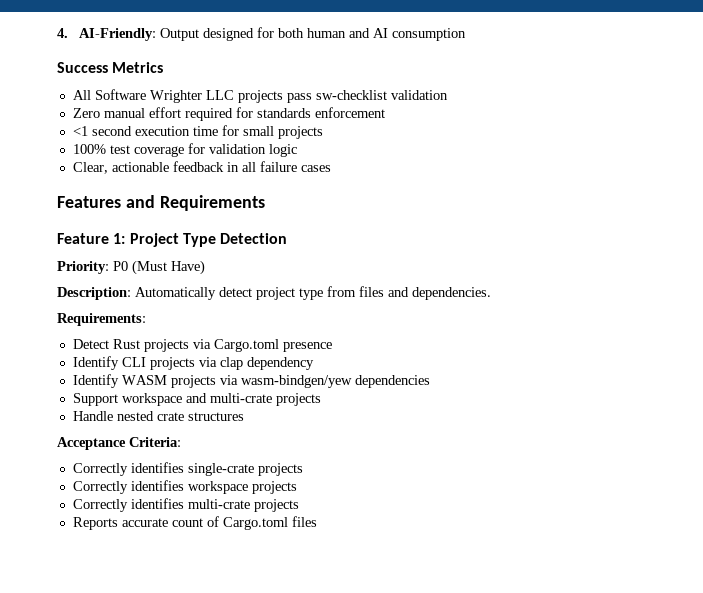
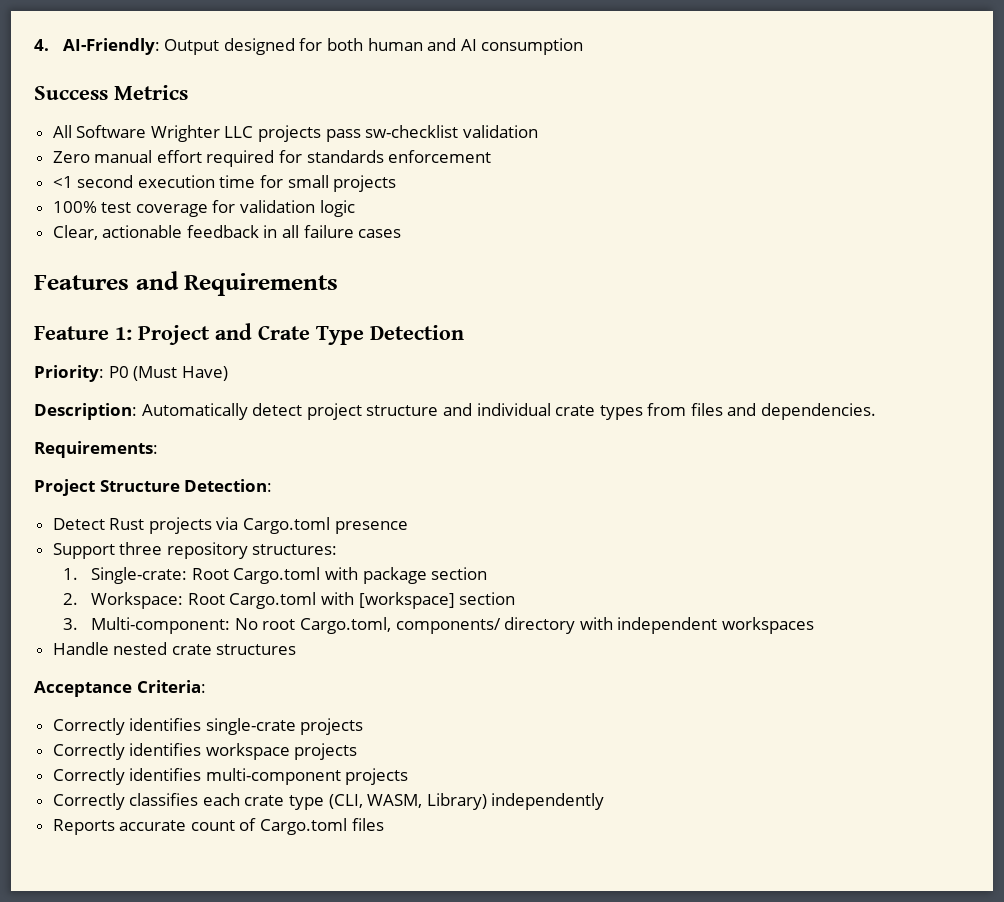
(179, 240) none -> [215,323,310,340] and Crate
[299,288,323,300] type -> [366,403,643,420] structure and individual crate types
(146, 319) none -> [34,479,273,496] // Project Structure Detection:
[72,356,314,370] [72,374,430,388] [72,393,321,406] Identify CLI projects via clap dependency // Identify WASM projects via wasm-bindgen/yew dependencies // Support workspace and multi-crate projects -> [52,542,338,559] [62,567,488,584] [62,592,516,609] [62,617,814,634] Support three repository structures: // 1. Single-crate: Root Cargo.toml with package section // 2. Workspace: Root Cargo.toml with [workspace] section // 3. Multi-component: No root Cargo.toml, components/ directory with independent workspaces
[187,499,299,512] multi-crate projects -> [205,768,409,785] [52,793,605,810] multi-component projects // Correctly classifies each crate type (CLI, WASM, Library) independently

